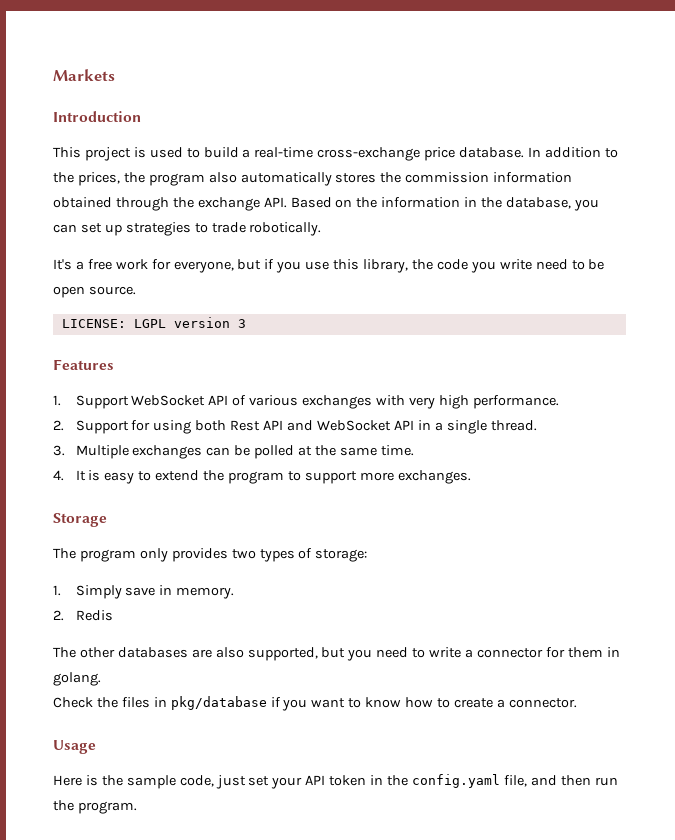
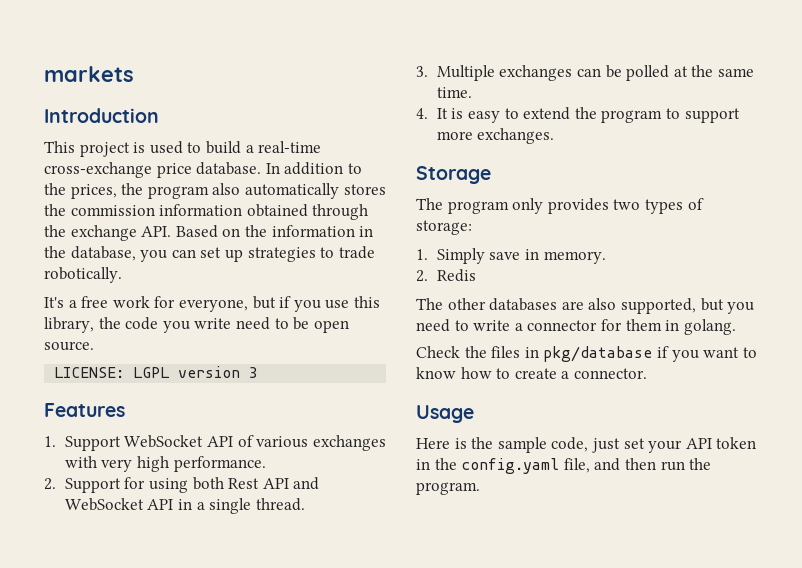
[53,69,115,81] Markets -> [44,66,134,82] markets

